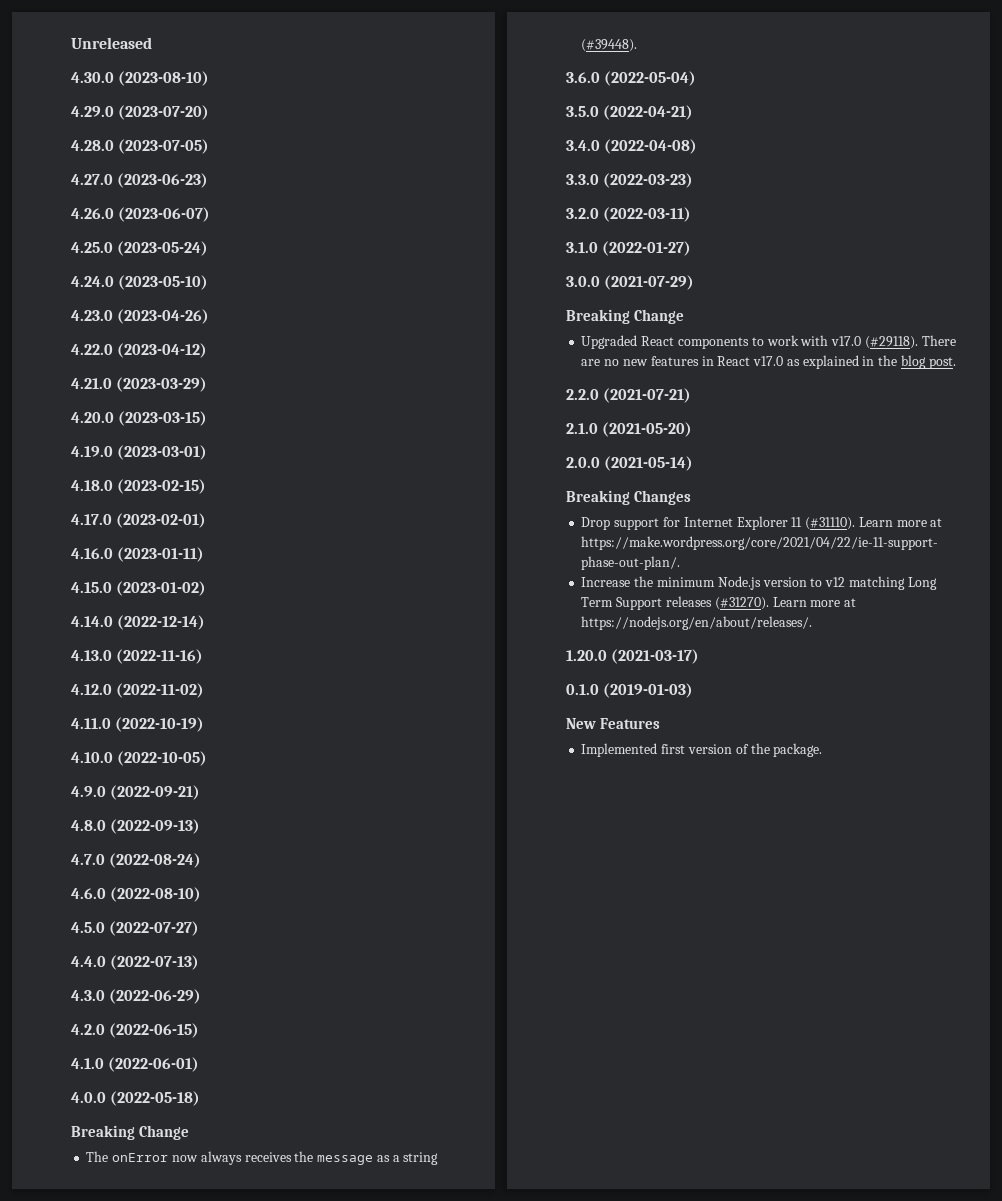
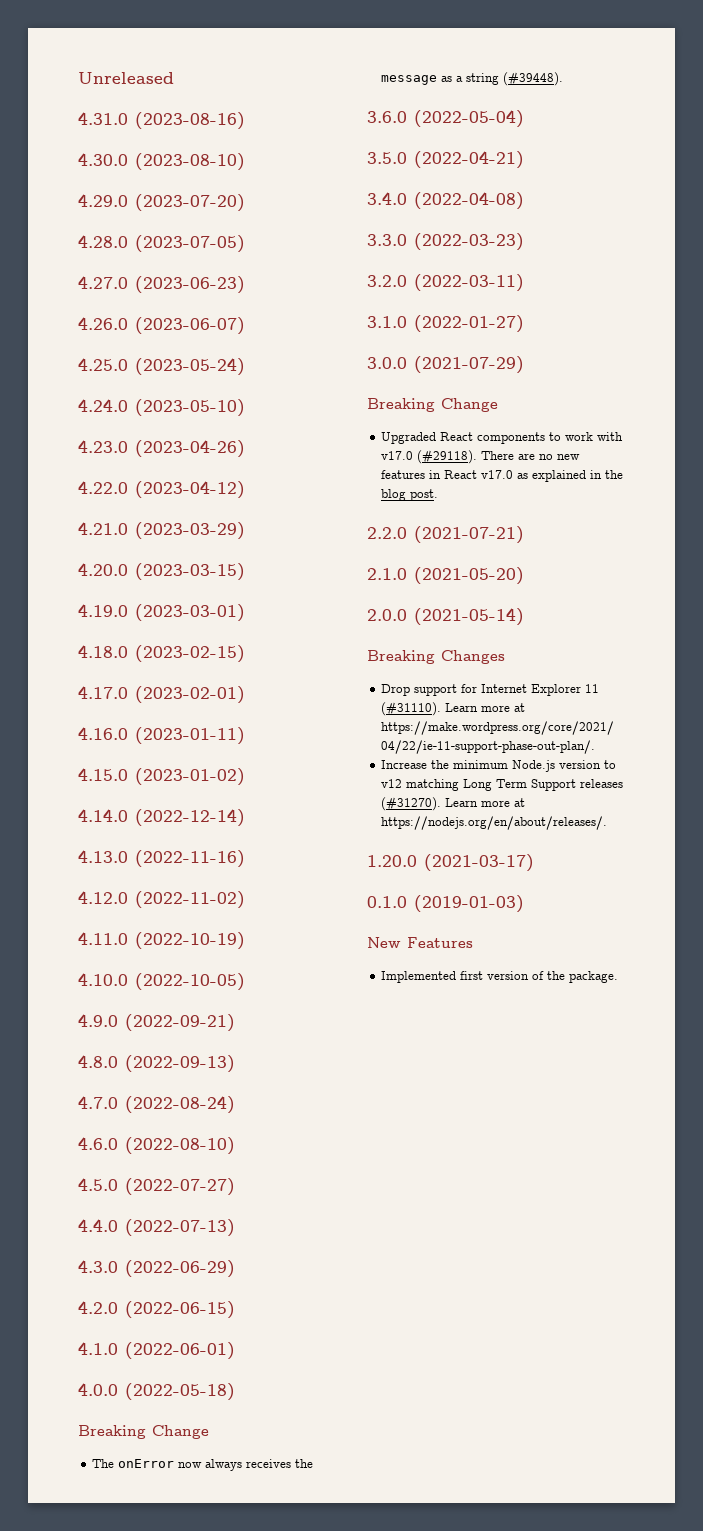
(152, 43) none -> [78,112,245,130] // 4.31.0 (2023-08-16)

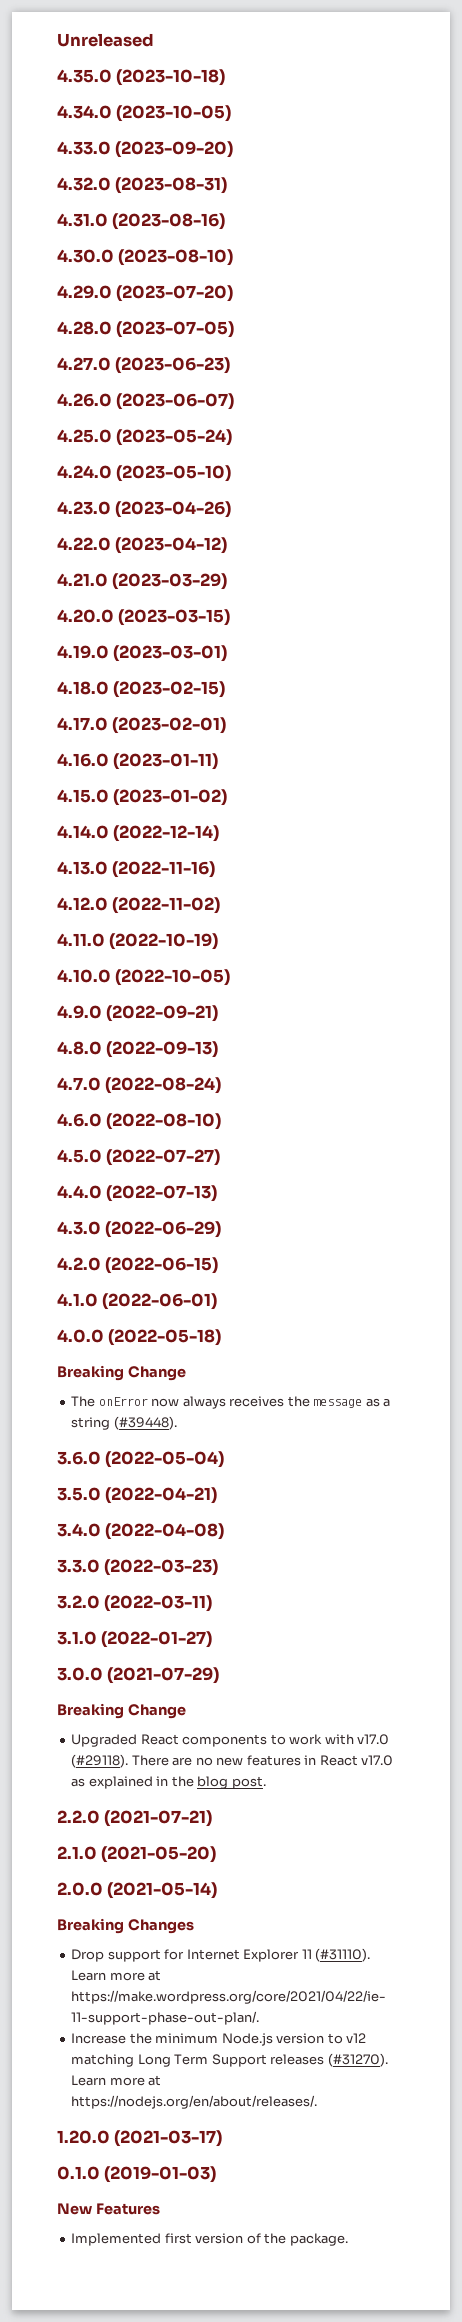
(174, 78) none -> [57,69,226,86] [57,105,232,122] [57,141,234,158] [57,177,228,194] // 4.35.0 (2023-10-18) // 4.34.0 (2023-10-05) // 4.33.0 (2023-09-20) // 4.32.0 (2023-08-31)

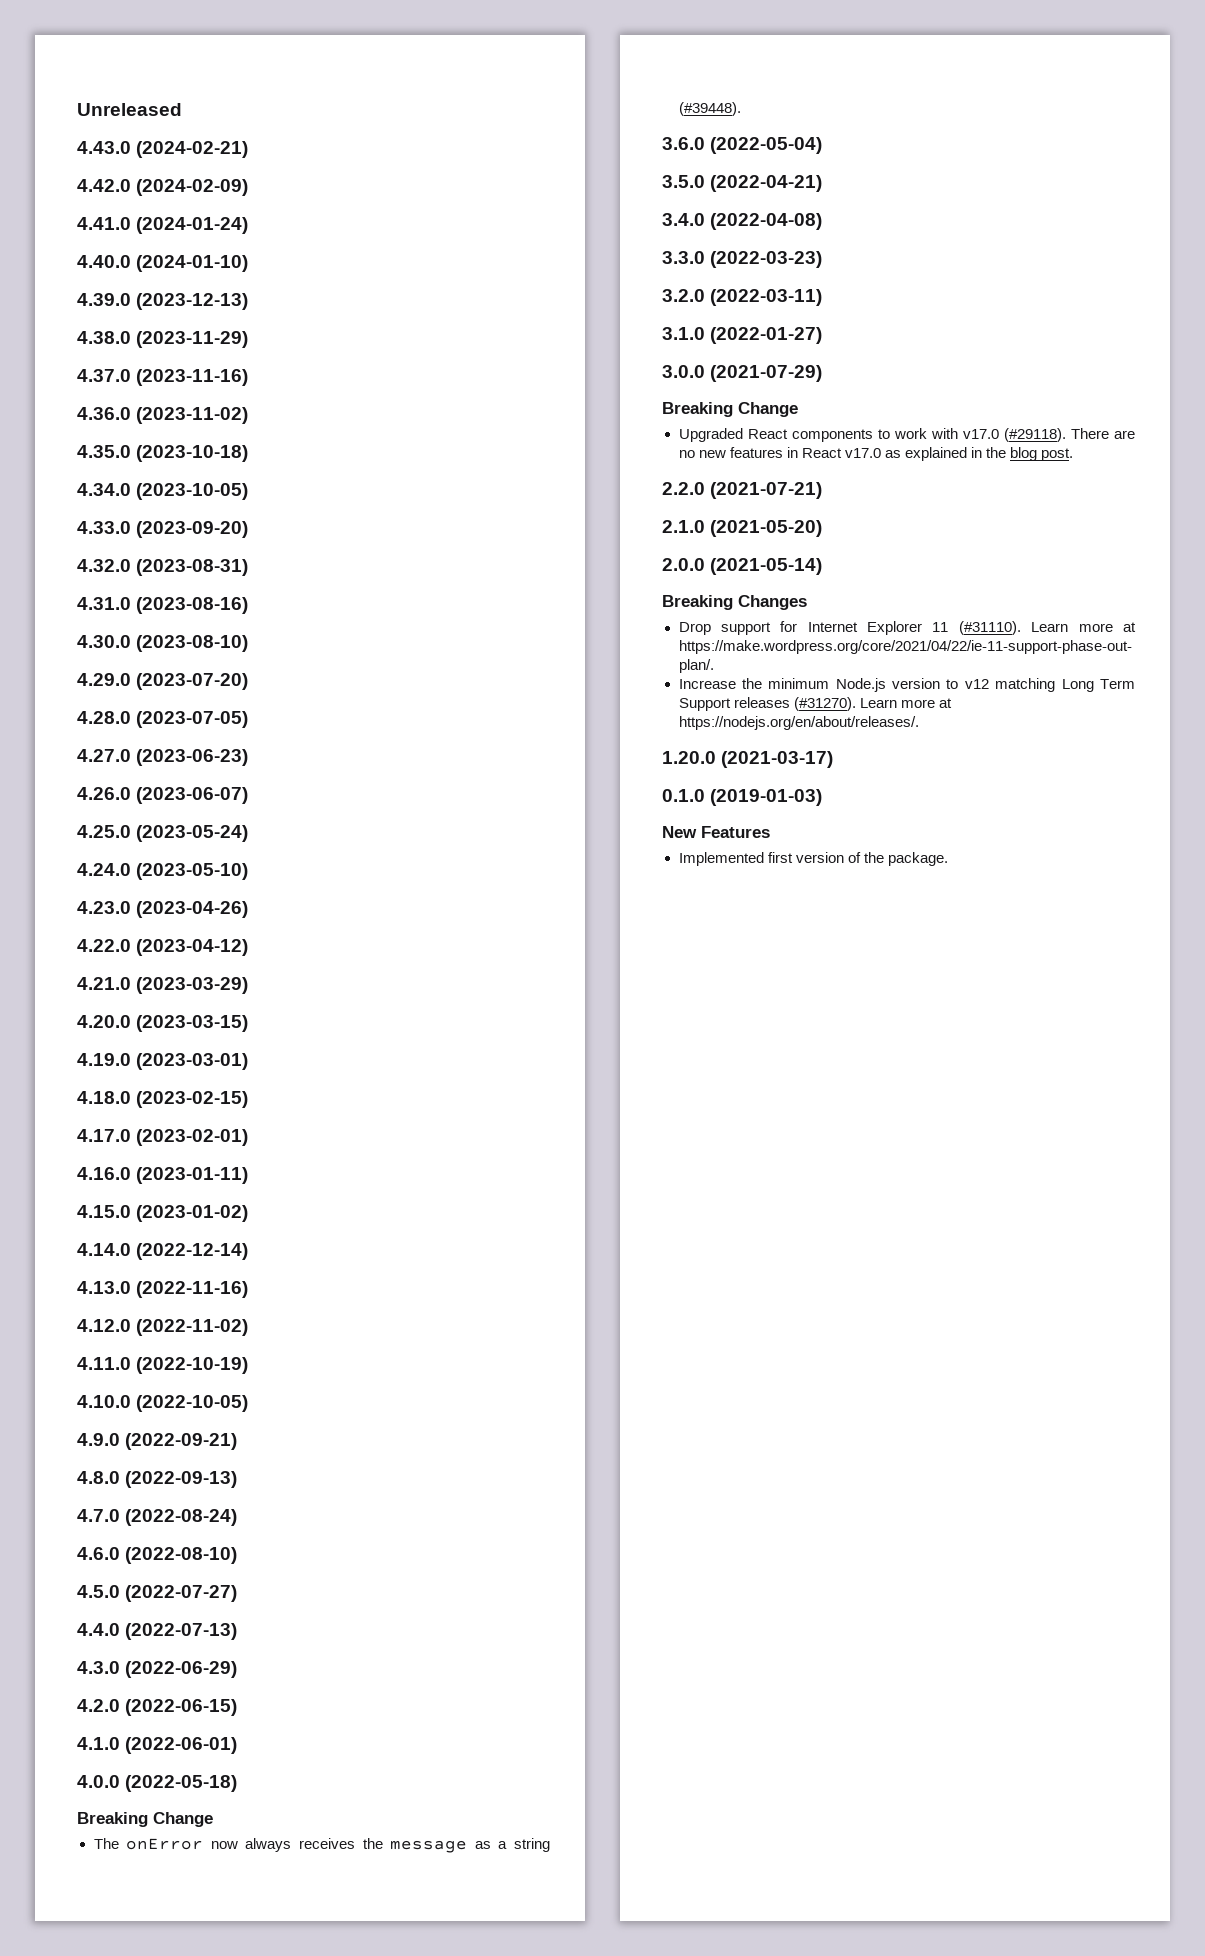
(154, 40) none -> [77,141,249,158] [77,179,249,196] [77,217,249,234] [77,255,249,272] [77,293,249,310] [77,331,249,348] [77,369,249,386] [77,407,249,424] // 4.43.0 (2024-02-21) // 4.42.0 (2024-02-09) // 4.41.0 (2024-01-24) // 4.40.0 (2024-01-10) // 4.39.0 (2023-12-13) // 4.38.0 (2023-11-29) // 4.37.0 (2023-11-16) // 4.36.0 (2023-11-02)

